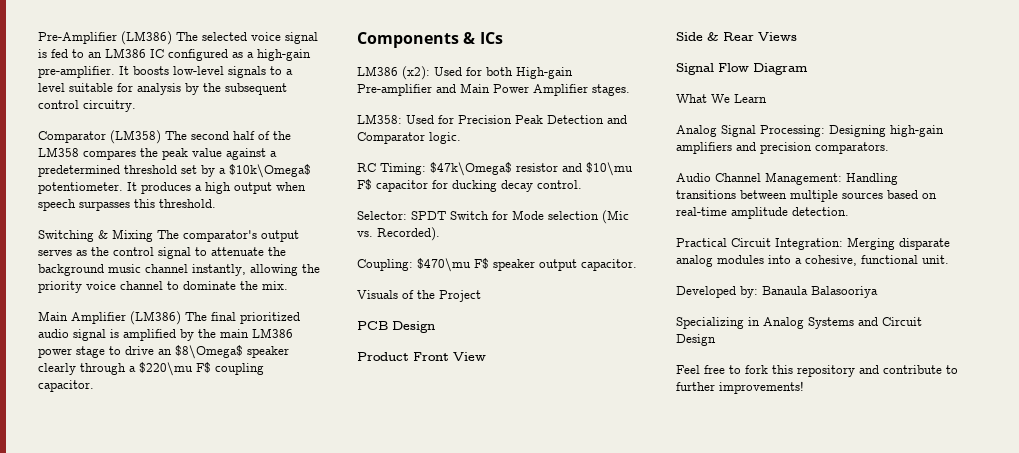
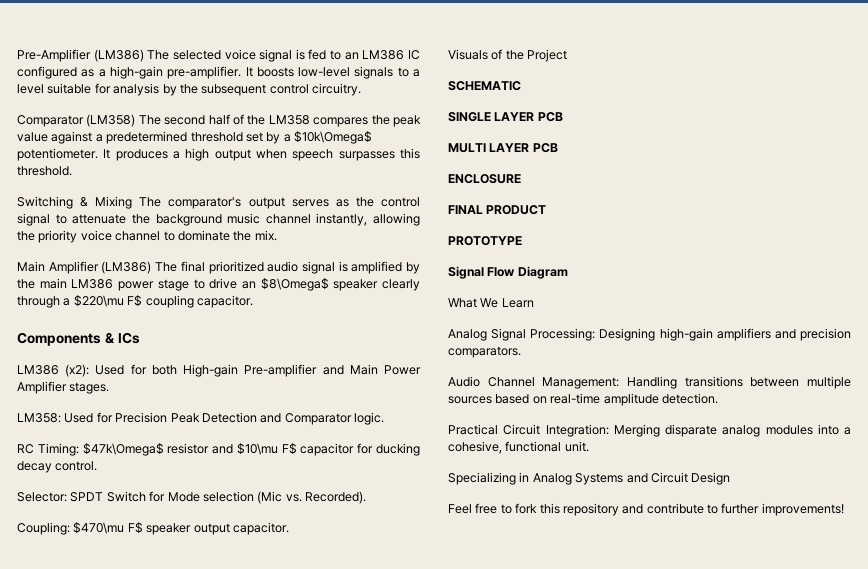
[357,321,435,333] [357,352,486,361] [676,32,797,41] PCB Design // Product Front View // Side & Rear Views -> [448,81,521,91] [448,112,563,122] [448,143,558,153] [448,174,521,184] [448,205,547,215] [448,236,522,246] SCHEMATIC // SINGLE LAYER PCB // MULTI LAYER PCB // ENCLOSURE // FINAL PRODUCT // PROTOTYPE
[676,286,878,298] // Developed by: Banaula Balasooriya -> (589, 446) none

